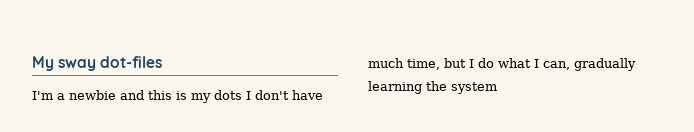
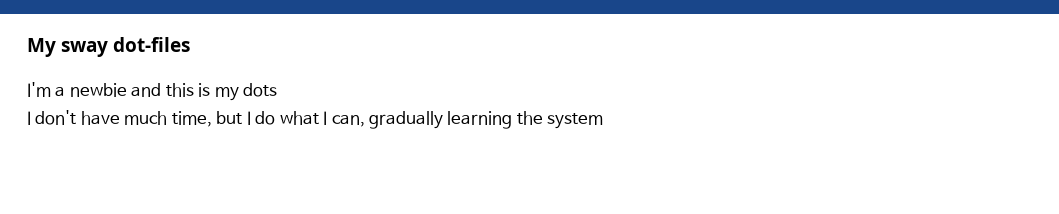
(242, 95) none -> (278, 90) //

